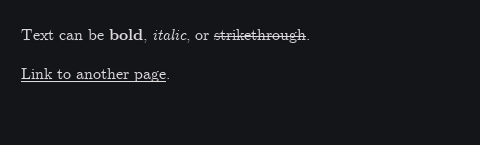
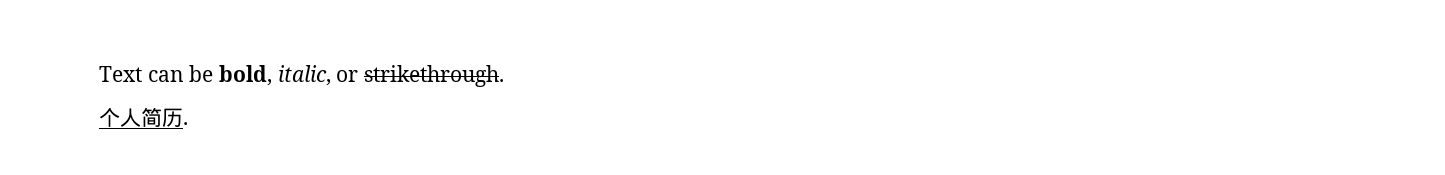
[20,68,171,83] Link to another page. -> [99,107,188,127] 个人简历.

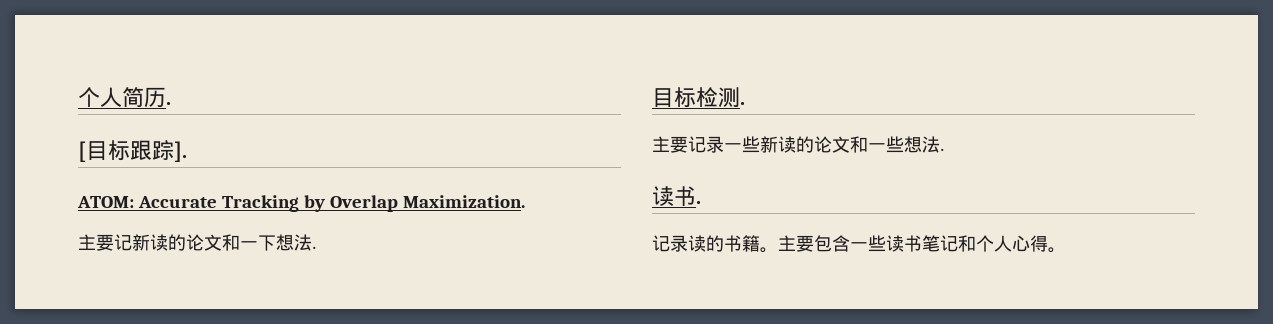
[99,65,505,87] [99,107,188,127] Text can be bold, italic, or strikethrough. // 个人简历. -> [78,87,171,108] [78,140,187,162] [77,195,525,212] [78,234,317,251] [652,87,745,108] [652,136,945,153] [652,186,701,207] [652,235,1066,253] 个人简历. // [目标跟踪]. // ATOM: Accurate Tracking by Overlap Maximization. // 主要记新读的论文和一下想法. // 目标检测. // 主要记录一些新读的论文和一些想法. // 读书. // 记录读的书籍。主要包含一些读书笔记和个人心得。

